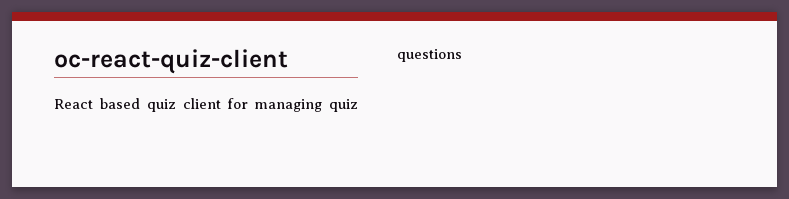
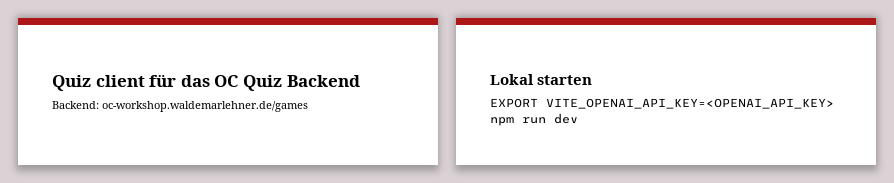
[54,49,288,74] [54,98,358,112] [397,49,462,62] oc-react-quiz-client // React based quiz client for managing quiz questions -> [52,74,360,91] [52,101,308,112] [490,74,593,85] [490,98,834,109] [490,113,578,126] Quiz client für das OC Quiz Backend // Backend: oc-workshop.waldemarlehner.de/games // Lokal starten // EXPORT VITE_OPENAI_API_KEY=<OPENAI_API_KEY> npm run dev

